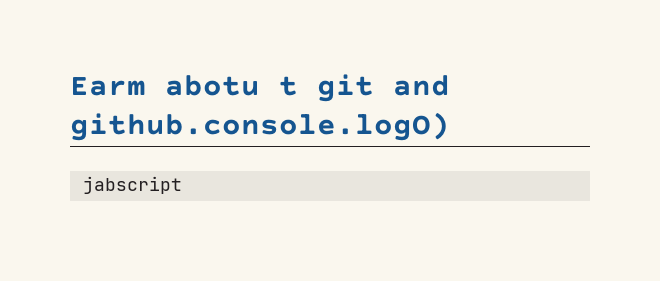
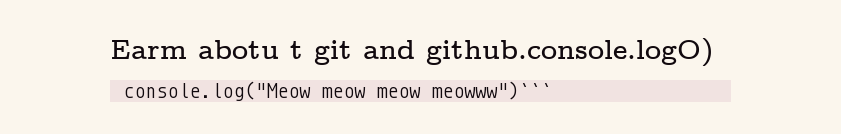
[83,176,183,194] jabscript -> [122,81,552,101] console.log("Meow meow meow meowww")```

